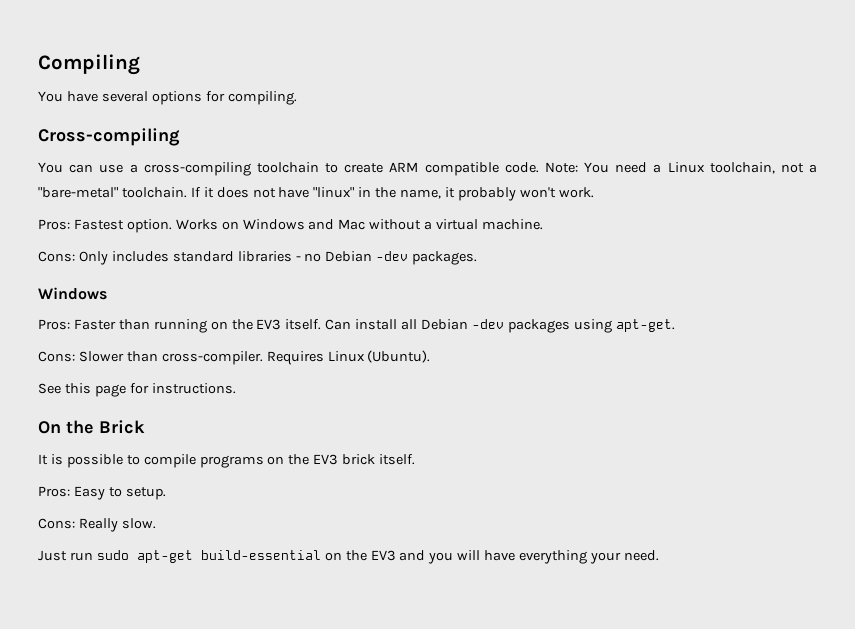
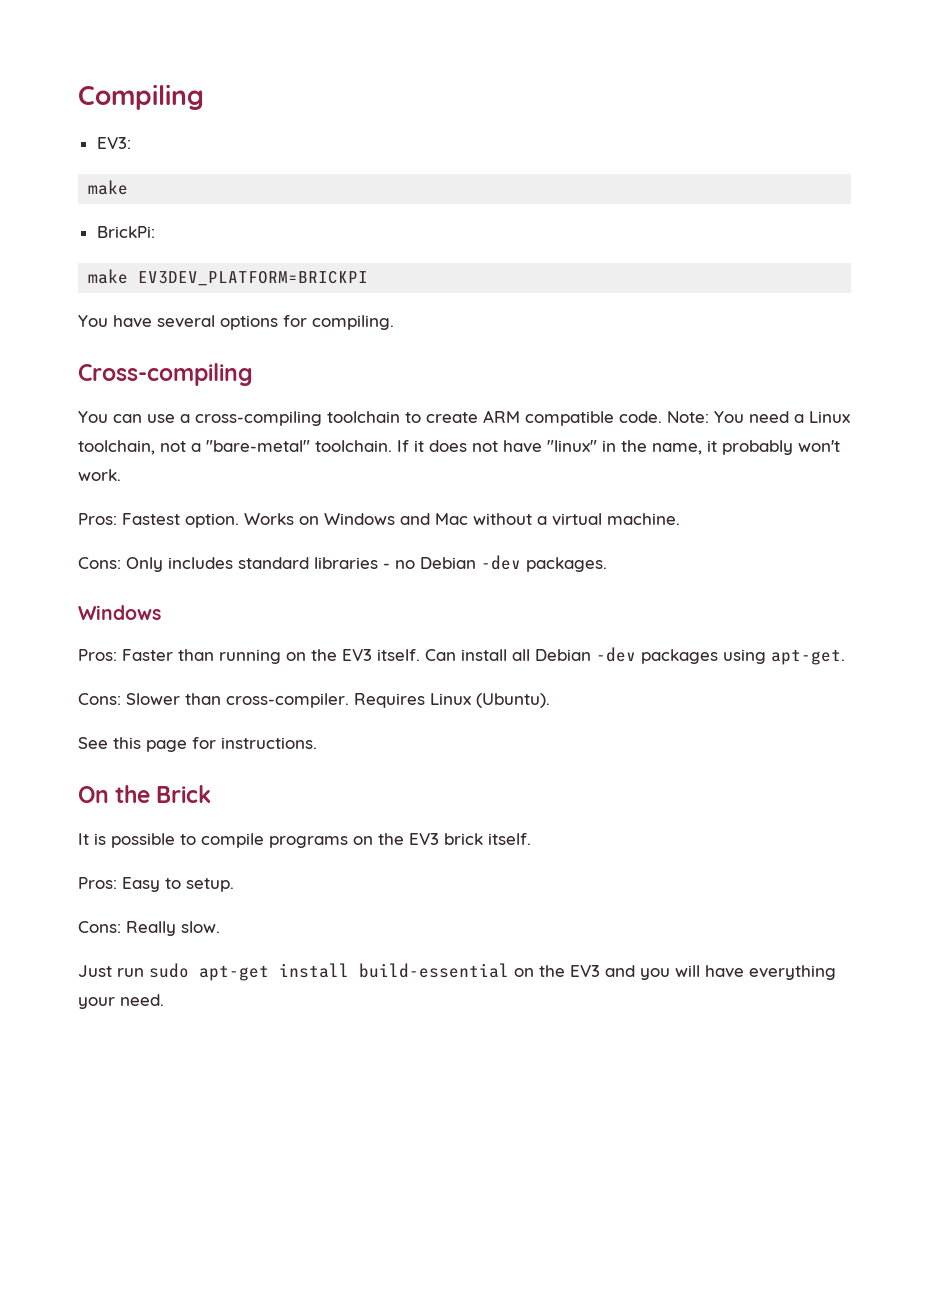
(140, 64) none -> [96,137,131,149] [88,180,129,195] [96,226,155,238] [88,269,369,286] // EV3: // make // BrickPi: // make EV3DEV_PLATFORM=BRICKPI
(193, 556) none -> [279,963,349,978] install

